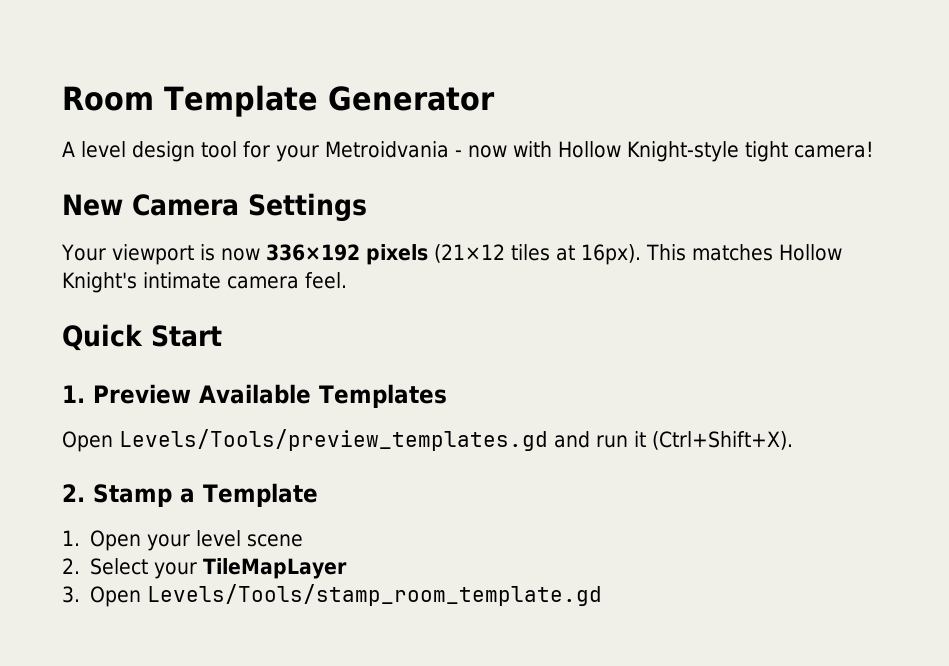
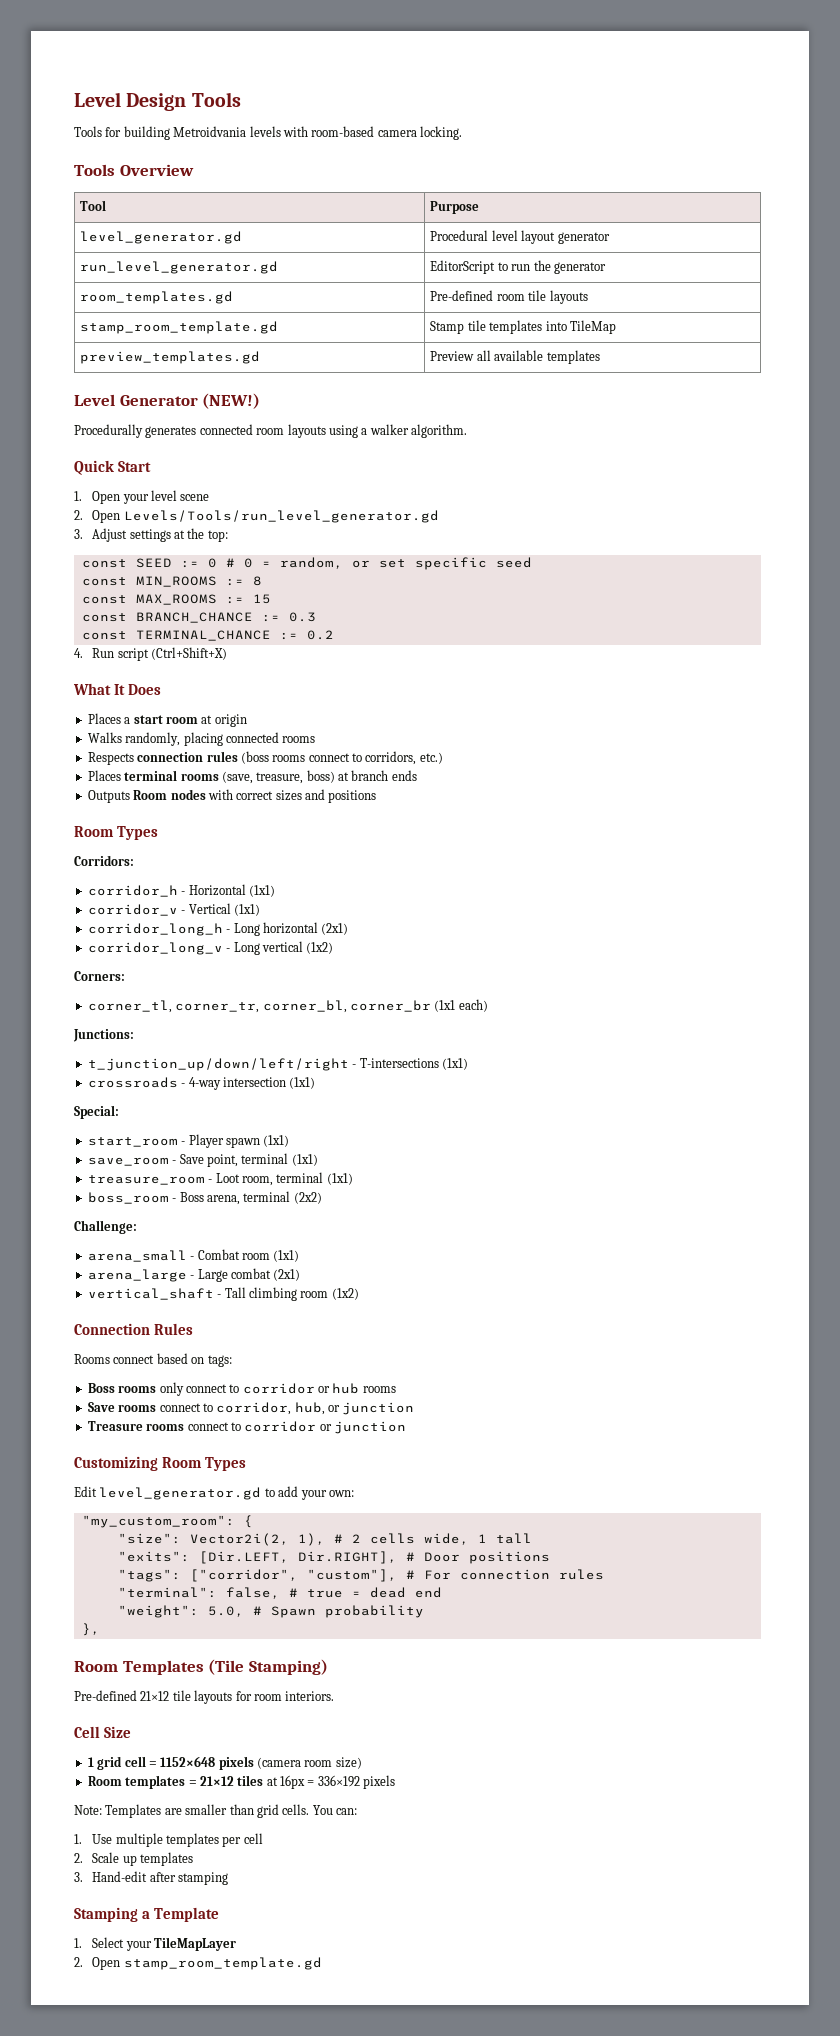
[62,85,495,117] [62,141,874,162] [62,193,367,222] [61,244,842,265] [62,272,347,293] [62,324,222,351] [62,384,447,408] [62,429,793,452] [62,483,318,507] Room Template Generator // A level design tool for your Metroidvania - now with Hollow Knight-style tight camera! // New Camera Settings // Your viewport is now 336×192 pixels (21×12 tiles at 16px). This matches Hollow Knight's intimate camera feel. // Quick Start // 1. Preview Available Templates // Open Levels/Tools/preview_templates.gd and run it (Ctrl+Shift+X). // 2. Stamp a Template -> [74,92,241,111] [74,126,462,140] [74,164,194,176] [80,200,107,211] [430,201,480,214] [80,231,243,244] [430,230,610,244] [80,261,279,274] [430,260,606,274] [80,291,234,304] [430,290,588,304] [80,321,279,334] [430,320,616,334] [80,351,261,364] [430,350,600,364] [74,393,261,409] [74,424,467,438] [74,460,151,475] Level Design Tools // Tools for building Metroidvania levels with room-based camera locking. // Tools Overview // Tool | Purpose // level_generator.gd | Procedural level layout generator // run_level_generator.gd | EditorScript to run the generator // room_templates.gd | Pre-defined room tile layouts // stamp_room_template.gd | Stamp tile templates into TileMap // preview_templates.gd | Preview all available templates // Level Generator (NEW!) // Procedurally generates connected room layouts using a walker algorithm. // Quick Start
(80, 566) none -> [92,510,439,523] [74,528,228,542] [81,557,532,570] [81,576,262,587] [81,594,271,605] [81,612,316,623] [81,630,334,641] [74,647,227,661] [73,683,161,695] [87,713,247,727] [87,732,316,746] [87,751,443,765] [87,770,417,784] [87,789,377,803] [74,826,158,840] [74,855,134,866] [87,884,275,897] [87,903,260,916] [87,922,349,936] [87,941,334,955] [74,971,125,981] [87,999,488,1013] [73,1029,134,1042] [87,1058,468,1071] [87,1077,316,1090] [74,1105,119,1119] [87,1134,290,1148] [87,1153,318,1167] [87,1172,353,1186] [87,1191,322,1205] [74,1220,137,1234] [87,1249,300,1262] [87,1268,301,1282] [87,1287,359,1301] [74,1323,193,1335] [74,1353,232,1367] [87,1382,396,1396] [87,1402,415,1415] [87,1421,406,1434] [74,1456,246,1471] [74,1486,354,1500] [81,1515,253,1528] [117,1533,532,1546] [117,1551,550,1564] [117,1569,604,1582] [117,1587,442,1599] [117,1605,424,1618] [81,1623,100,1636] [74,1659,328,1675] [74,1690,335,1704] [74,1726,131,1738] [87,1756,362,1770] [87,1775,396,1789] [74,1804,357,1818] [74,1833,263,1847] [74,1852,193,1866] [74,1871,228,1885] [74,1907,219,1922] [74,1938,82,1948] Open Levels/Tools/run_level_generator.gd // 3. Adjust settings at the top: // const SEED := 0 # 0 = random, or set specific seed // const MIN_ROOMS := 8 // const MAX_ROOMS := 15 // const BRANCH_CHANCE := 0.3 // const TERMINAL_CHANCE := 0.2 // 4. Run script (Ctrl+Shift+X) // What It Does // Places a start room at origin // Walks randomly, placing connected rooms // Respects connection rules (boss rooms connect to corridors, etc.) // Places terminal rooms (save, treasure, boss) at branch ends // Outputs Room nodes with correct sizes and positions // Room Types // Corridors: // corridor_h - Horizontal (1x1) // corridor_v - Vertical (1x1) // corridor_long_h - Long horizontal (2x1) // corridor_long_v - Long vertical (1x2) // Corners: // corner_tl, corner_tr, corner_bl, corner_br (1x1 each) // Junctions: // t_junction_up/down/left/right - T-intersections (1x1) // crossroads - 4-way intersection (1x1) // Special: // start_room - Player spawn (1x1) // save_room - Save point, terminal (1x1) // treasure_room - Loot room, terminal (1x1) // boss_room - Boss arena, terminal (2x2) // Challenge: // arena_small - Combat room (1x1) // arena_large - Large combat (2x1) // vertical_shaft - Tall climbing room (1x2) // Connection Rules // Rooms connect based on tags: // Boss rooms only connect to corridor or hub rooms // Save rooms connect to corridor, hub, or junction // Treasure rooms connect to corridor or junction // Customizing Room Types // Edit level_generator.gd to add your own: // "my_custom_room": { // "size": Vector2i(2, 1), # 2 cells wide, 1 tall // "exits": [Dir.LEFT, Dir.RIGHT], # Door positions // "tags": ["corridor", "custom"], # For connection rules // "terminal": false, # true = dead end // "weight": 5.0, # Spawn probability // }, // Room Templates (Tile Stamping) // Pre-defined 21×12 tile layouts for room interiors. // Cell Size // 1 grid cell = 1152×648 pixels (camera room size) // Room templates = 21×12 tiles at 16px = 336×192 pixels // Note: Templates are smaller than grid cells. You can: // 1. Use multiple templates per cell // 2. Scale up templates // 3. Hand-edit after stamping // Stamping a Template // 1.
[62,584,603,607] 3. Open Levels/Tools/stamp_room_template.gd -> [74,1957,322,1970] 2. Open stamp_room_template.gd

